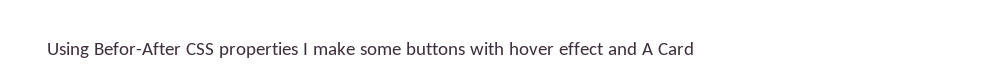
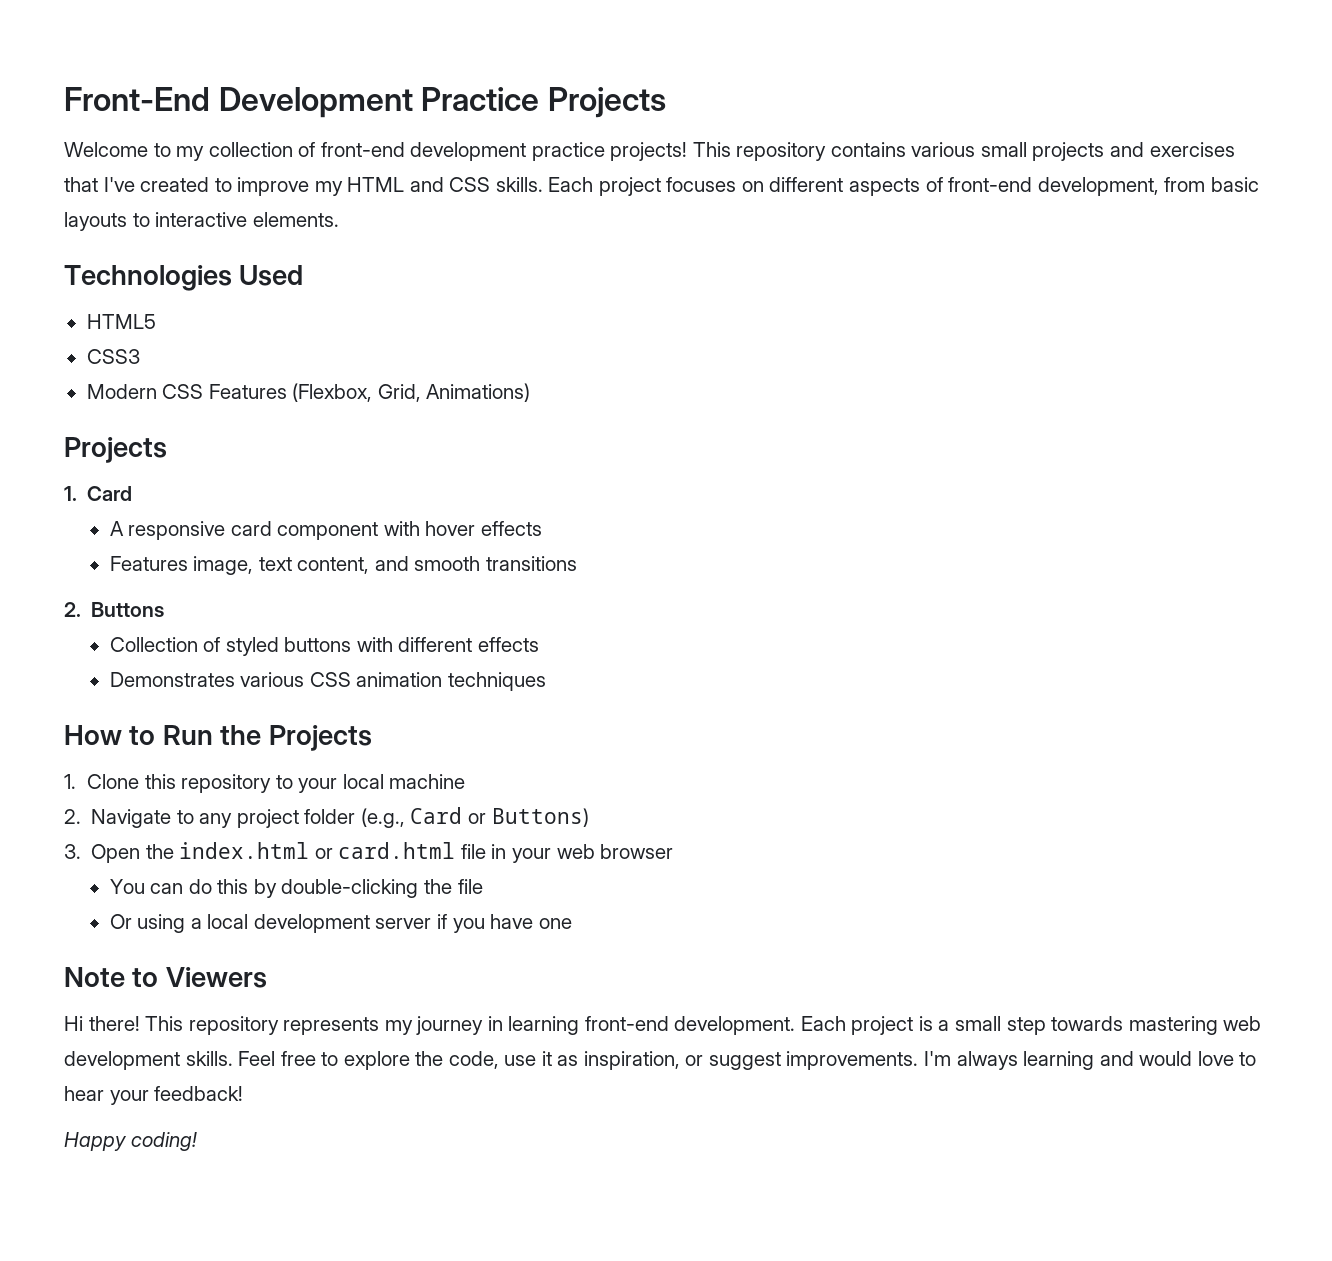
[47,42,694,58] Using Befor-After CSS properties I make some buttons with hover effect and A Card -> [64,87,666,118] [64,142,1235,161] [64,177,1259,196] [64,212,339,231] [64,265,304,291] [86,314,156,329] [86,349,140,364] [86,383,531,402] [64,437,167,463] [64,486,133,501] [109,521,543,540] [109,556,578,575] [64,602,165,617] [109,637,540,656] [109,672,546,691] [64,725,372,751] [64,774,466,793] [64,807,589,828] [64,842,674,863] [109,879,483,898] [109,914,572,933] [64,967,267,988] [64,1016,1262,1035] [64,1051,1257,1070] [64,1086,244,1105] [64,1132,197,1151] Front-End Development Practice Projects // Welcome to my collection of front-end development practice projects! This repository contains various small projects and exercises that I've created to improve my HTML and CSS skills. Each project focuses on different aspects of front-end development, from basic layouts to interactive elements. // Technologies Used // HTML5 // CSS3 // Modern CSS Features (Flexbox, Grid, Animations) // Projects // 1. Card // A responsive card component with hover effects // Features image, text content, and smooth transitions // 2. Buttons // Collection of styled buttons with different effects // Demonstrates various CSS animation techniques // How to Run the Projects // 1. Clone this repository to your local machine // 2. Navigate to any project folder (e.g., Card or Buttons) // 3. Open the index.html or card.html file in your web browser // You can do this by double-clicking the file // Or using a local development server if you have one // Note to Viewers // Hi there! This repository represents my journey in learning front-end development. Each project is a small step towards mastering web development skills. Feel free to explore the code, use it as inspiration, or suggest improvements. I'm always learning and would love to hear your feedback! // Happy coding!

